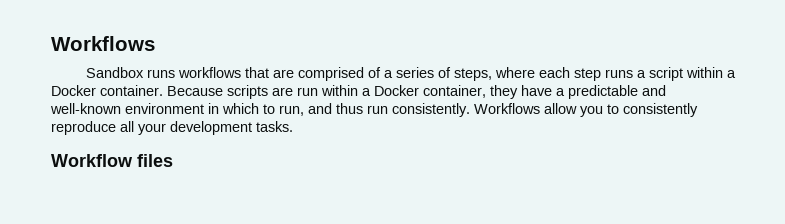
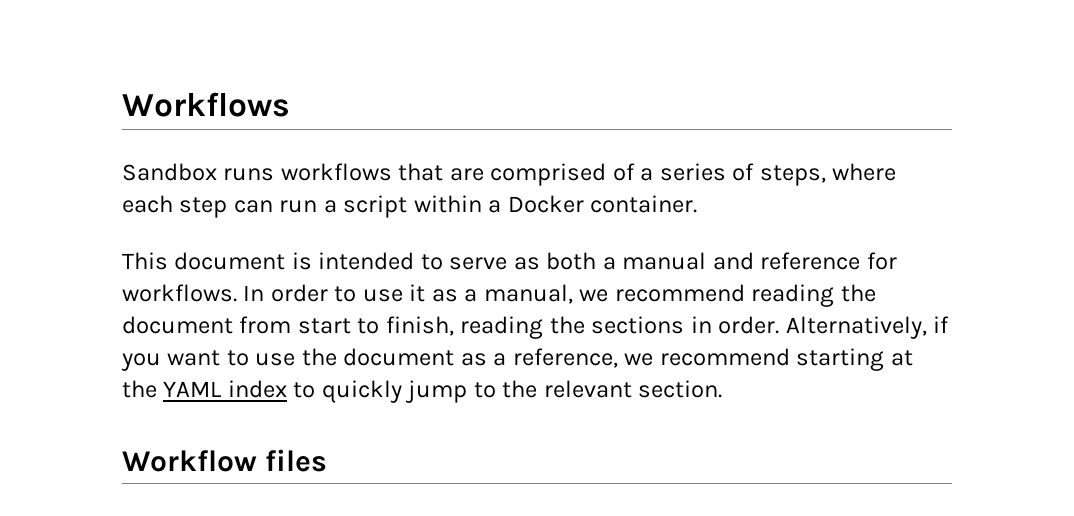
[605,69,634,78] runs -> [233,200,318,213] can run
[167,85,666,99] [50,103,698,117] [51,121,293,135] Because scripts are run within a Docker container, they have a predictable and well-known environment in which to run, and thus run consistently. Workflows allow you to consistently reproduce all your development tasks. -> [122,252,897,270] [122,284,876,307] [122,316,950,339] [121,348,913,371] [122,380,723,403] // This document is intended to serve as both a manual and reference for workflows. In order to use it as a manual, we recommend reading the document from start to finish, reading the sections in order. Alternatively, if you want to use the document as a reference, we recommend starting at the YAML index to quickly jump to the relevant section.

